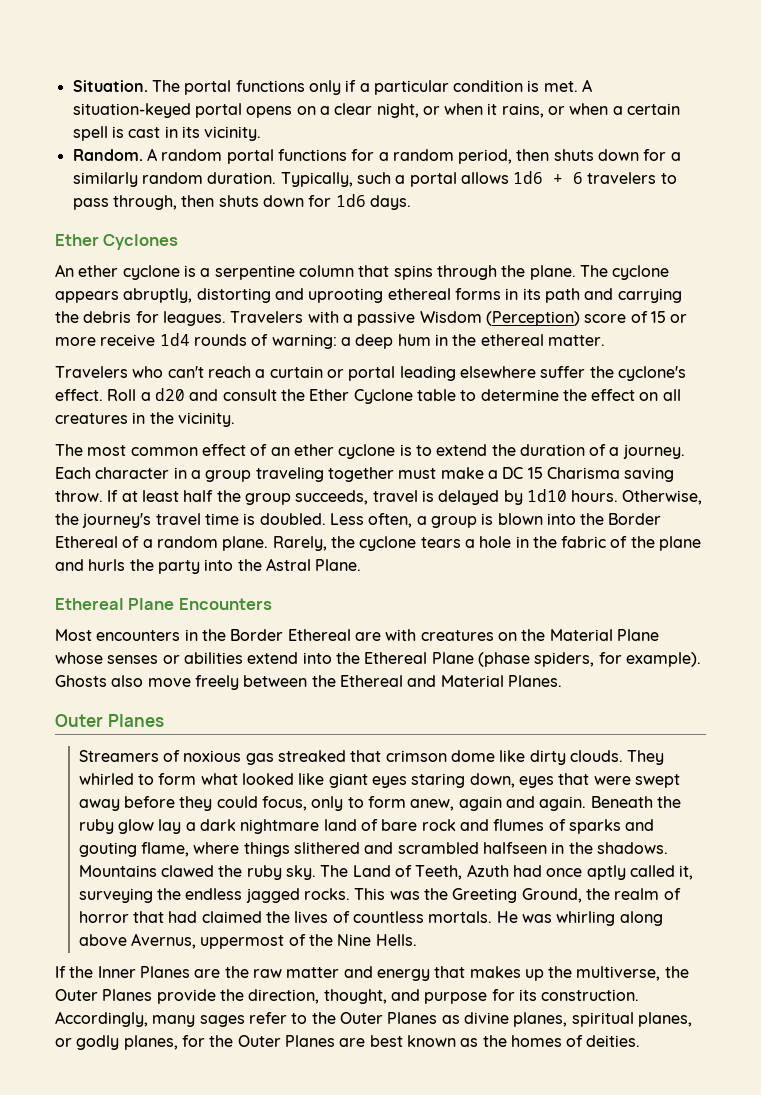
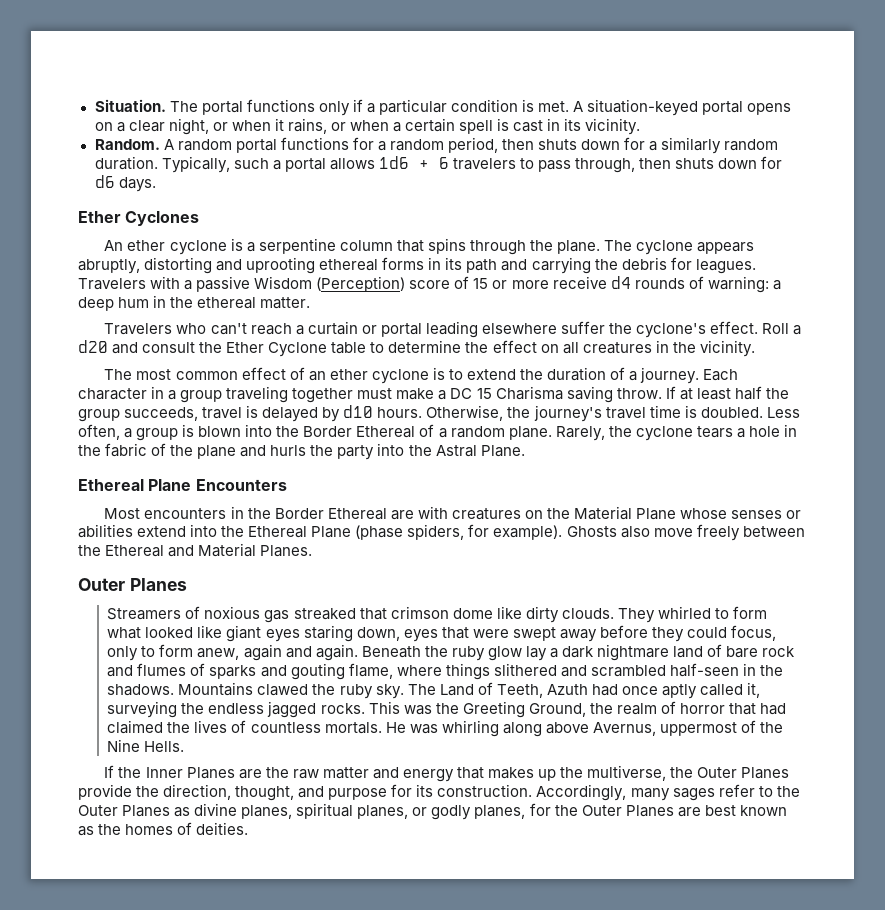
[335,194,366,207] 1d6 -> [94,175,115,188] d6
[159,333,190,346] 1d4 -> [610,276,631,289] d4
[526,489,567,502] 1d10 -> [343,405,374,418] d10
[483,842,548,854] halfseen -> [669,663,739,677] half-seen

